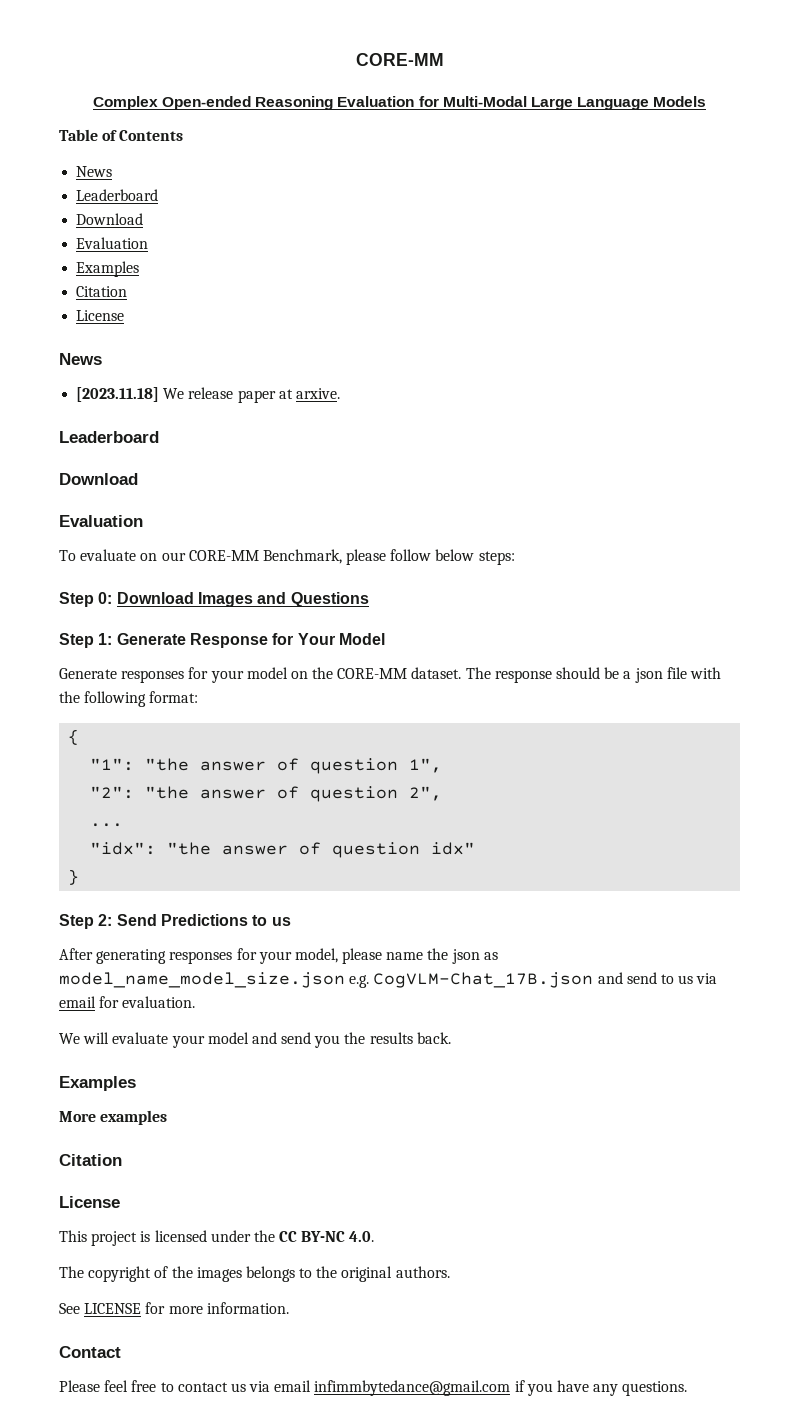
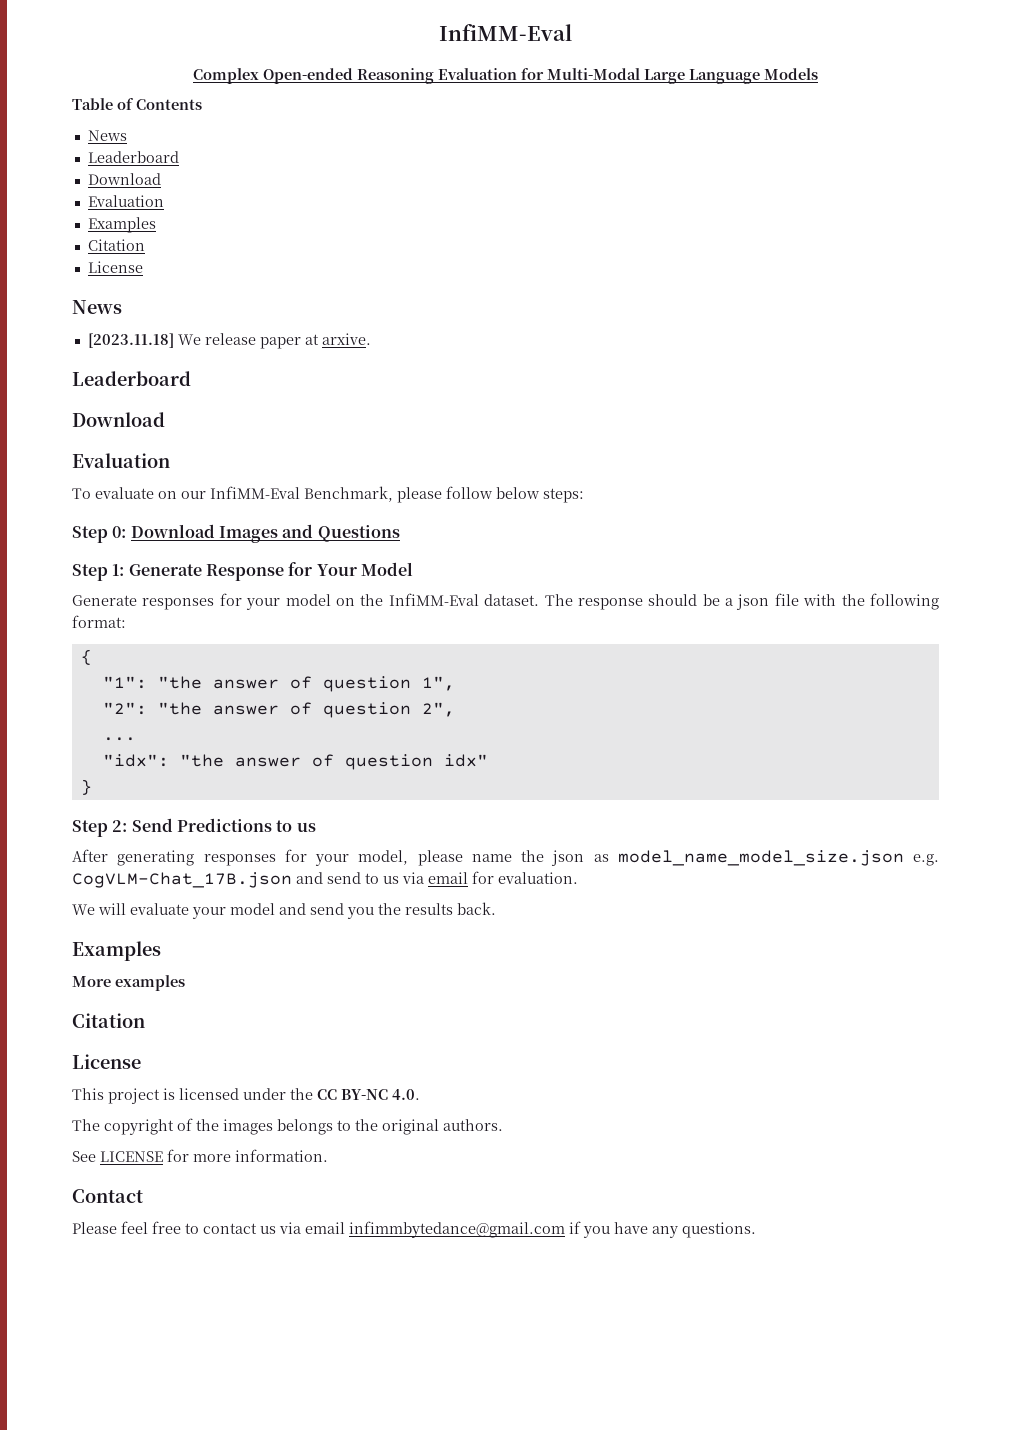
[355,53,444,66] CORE-MM -> [439,24,572,41] InfiMM-Eval
[188,550,259,561] CORE-MM -> [210,486,300,499] InfiMM-Eval
[337,668,408,679] CORE-MM -> [388,593,479,606] InfiMM-Eval

